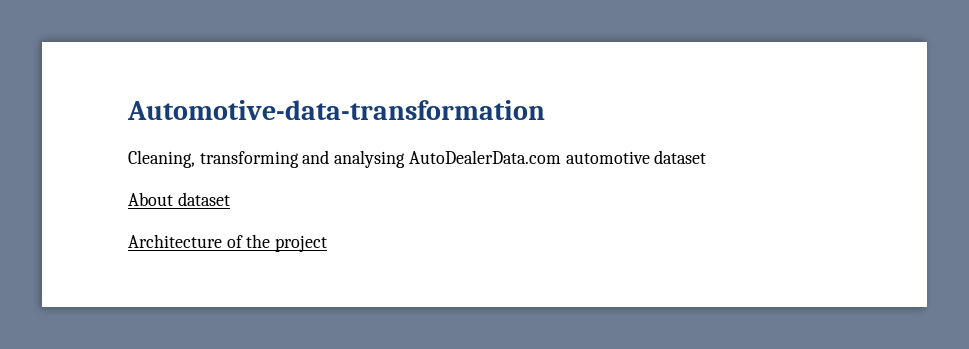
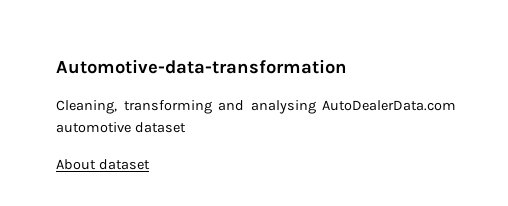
[128,234,328,252] // Architecture of the project -> (150, 164) none

